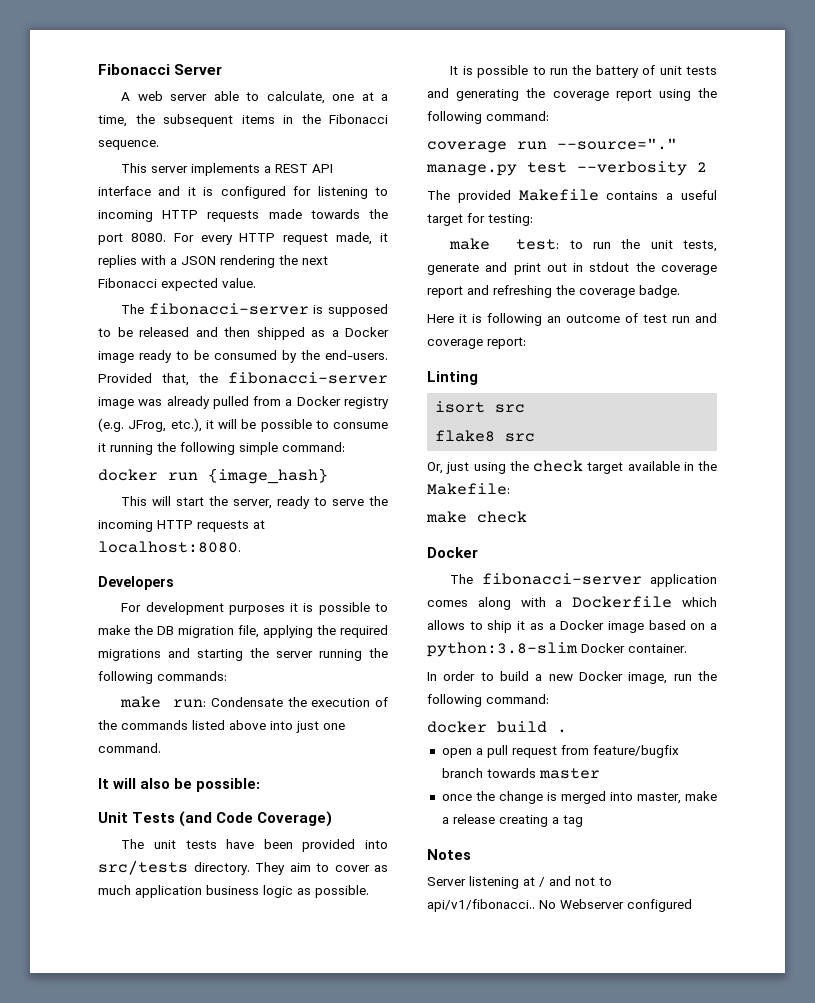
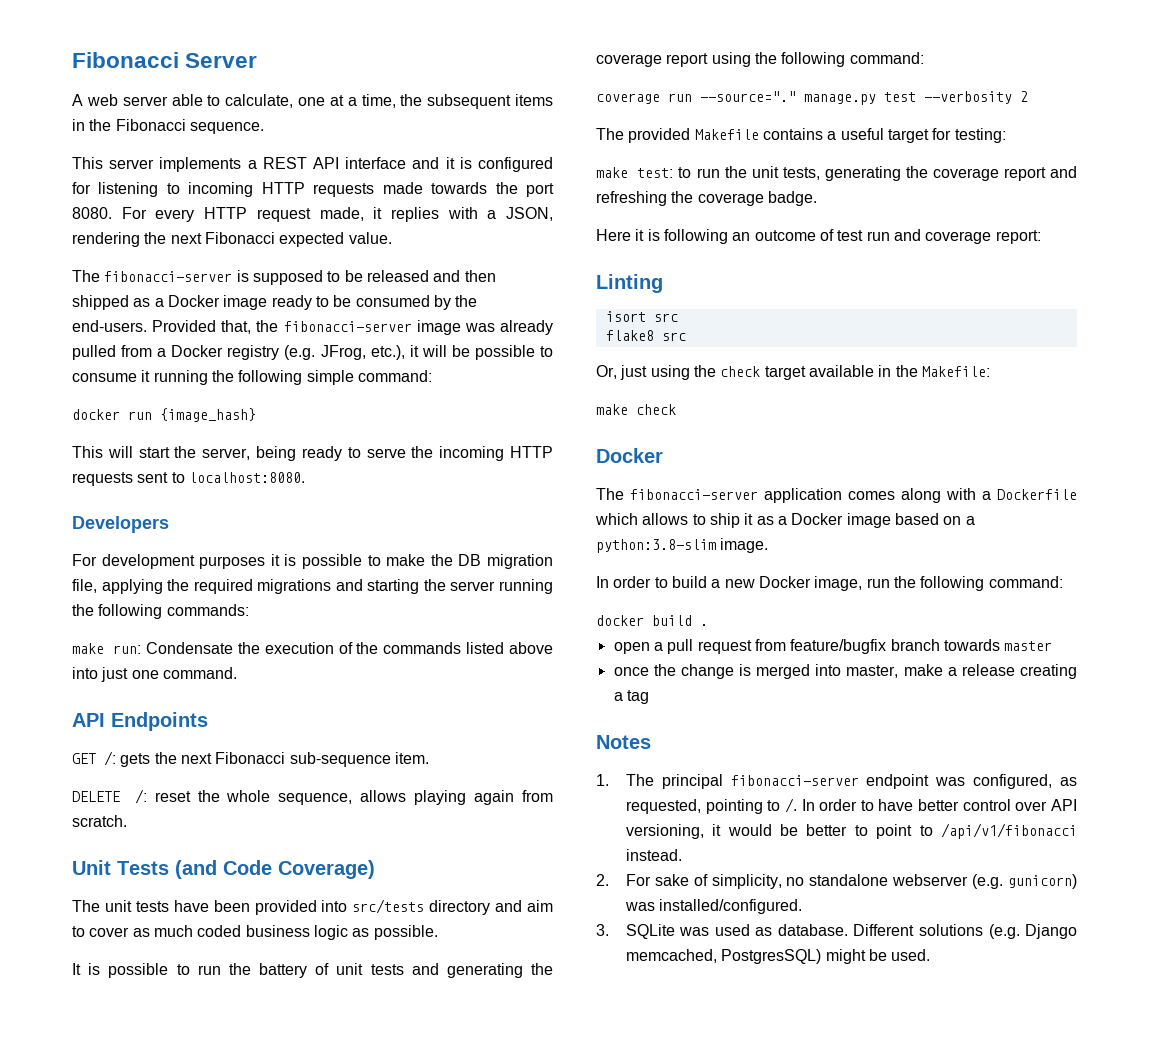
[181,256,216,265] JSON -> [505,207,553,221] JSON,
(273, 504) none -> [256,446,297,461] being
[253,520,265,529] at -> [137,472,185,483] sent to
[98,778,261,792] It will also be possible: -> [72,712,208,731] [72,751,429,767] [72,789,553,805] [72,815,127,827] API Endpoints // GET /: gets the next Fibonacci sub-sequence item. // DELETE /: reset the whole sequence, allows playing again from scratch.
[193,862,285,875] directory. They -> [429,900,523,915] directory and
[135,885,202,898] application -> [197,925,242,937] coded
[427,262,630,275] generate and print out in stdout -> [824,166,901,181] generating
[581,643,687,653] Docker container. -> [720,538,769,553] image.
[427,876,612,889] [427,899,692,912] Server listening at / and not to api/v1/fibonacci.. No Webserver configured -> [596,774,1077,789] [625,798,1077,814] [625,823,1077,839] [625,849,682,861] [596,874,1077,889] [624,899,803,914] [596,924,1077,939] [625,949,931,964] 1. The principal fibonacci-server endpoint was configured, as requested, pointing to /. In order to have better control over API versioning, it would be better to point to /api/v1/fibonacci instead. // 2. For sake of simplicity, no standalone webserver (e.g. gunicorn) was installed/configured. // 3. SQLite was used as database. Different solutions (e.g. Django memcached, PostgresSQL) might be used.

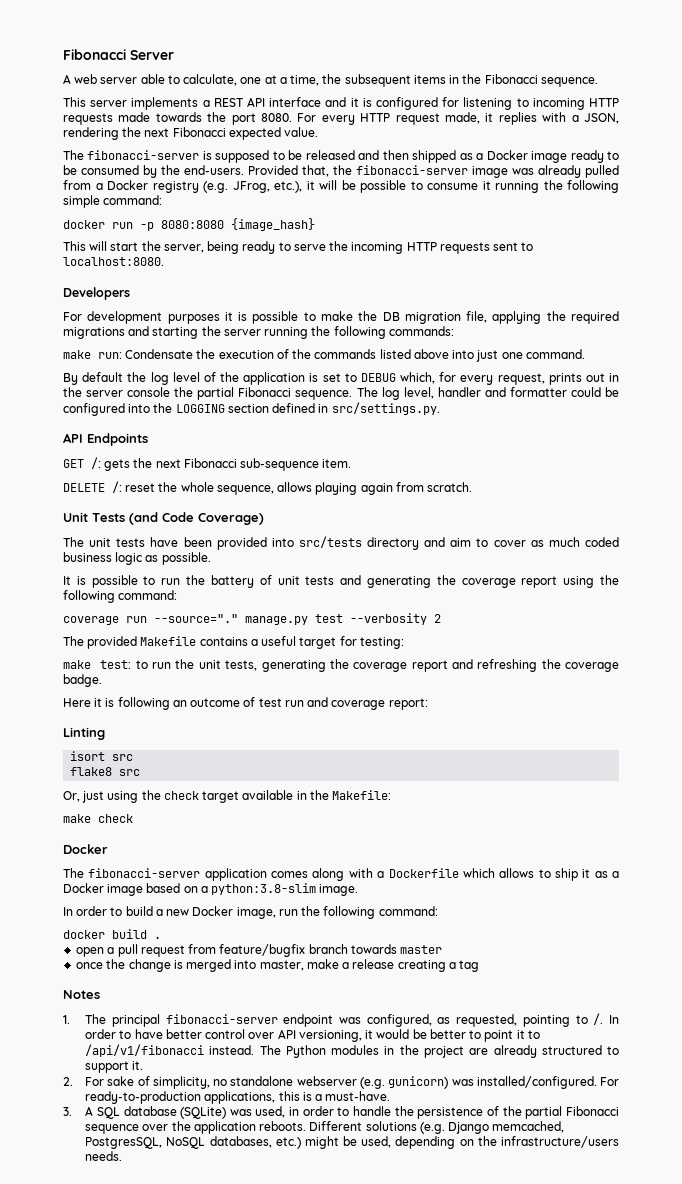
(152, 415) none -> [140,220,224,231] -p 8080:8080
(237, 673) none -> [63,372,619,385] [63,387,619,400] [63,402,440,416] // By default the log level of the application is set to DEBUG which, for every request, prints out in the server console the partial Fibonacci sequence. The log level, handler and formatter could be configured into the LOGGING section defined in src/settings.py.
(913, 831) none -> [516,1030,525,1039] it
(682, 855) none -> [259,1045,619,1058] [85,1061,144,1073] The Python modules in the project are already structured to support it.
[596,924,848,939] // 3. SQLite was used as database. -> [600,1077,619,1086] [85,1091,391,1104] [63,1106,619,1119] [85,1121,307,1134] For ready-to-production applications, this is a must-have. // 3. A SQL database (SQLite) was used, in order to handle the persistence of the partial Fibonacci sequence over the application reboots.
[721,949,931,964] PostgresSQL) might be used. -> [85,1136,619,1149] [85,1151,123,1161] PostgresSQL, NoSQL databases, etc.) might be used, depending on the infrastructure/users needs.

